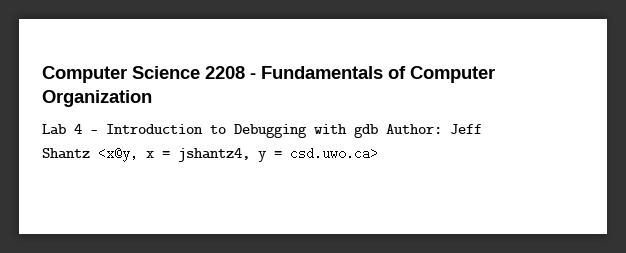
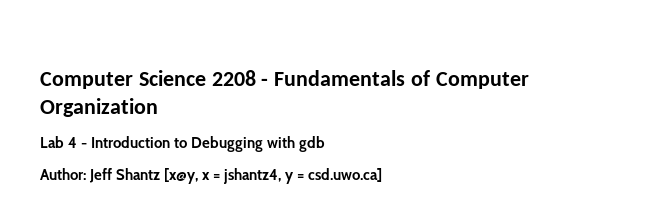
(378, 131) none -> (326, 144) //
[98,147,138,162] <x@y, -> [164,168,199,184] [x@y,
[290,147,378,160] csd.uwo.ca> -> [308,168,383,182] csd.uwo.ca]

